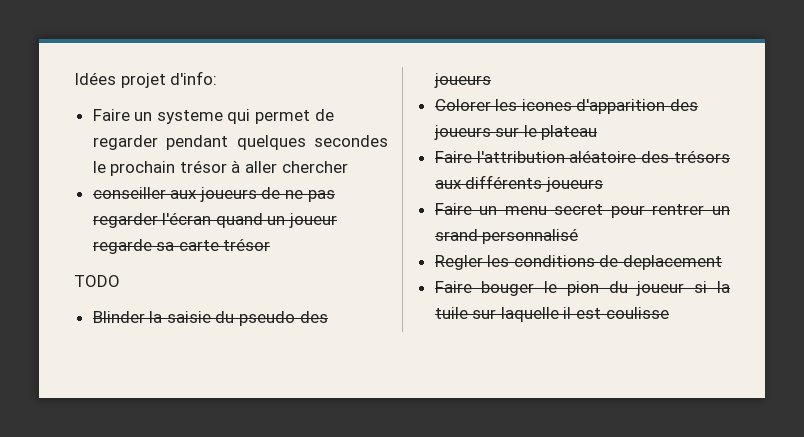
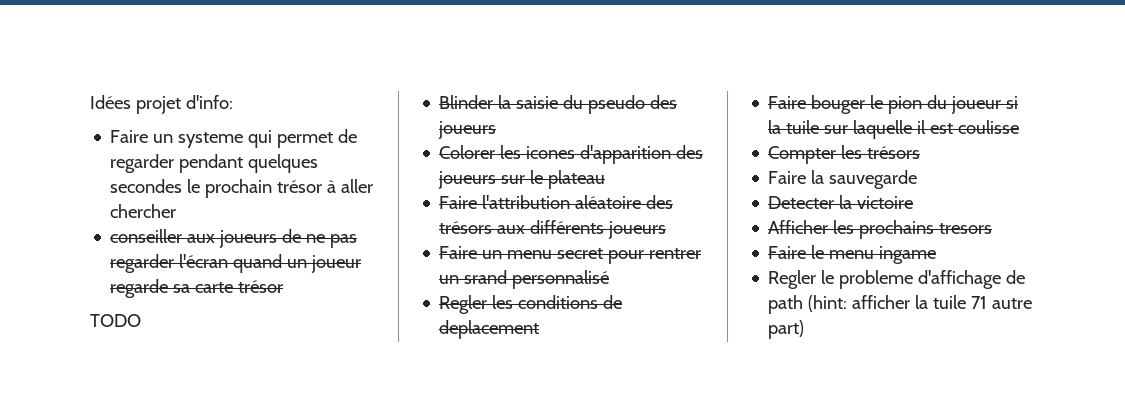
(669, 313) none -> [768,145,921,164] [768,170,918,189] [768,195,914,209] [768,220,993,239] [768,245,937,264] [768,270,1026,289] [768,295,1033,314] [768,320,805,339] // Compter les trésors // Faire la sauvegarde // Detecter la victoire // Afficher les prochains tresors // Faire le menu ingame // Regler le probleme d'affichage de path (hint: afficher la tuile 71 autre part)

